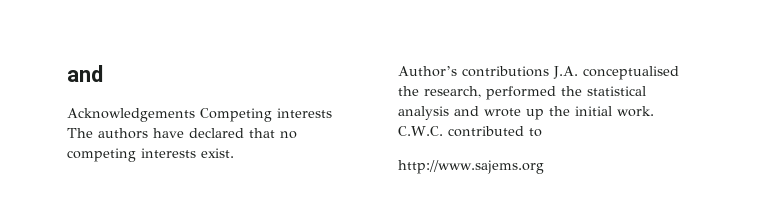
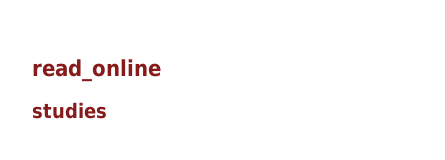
[67,65,103,82] [67,108,332,122] [67,128,297,139] [67,148,234,162] [398,66,679,80] [398,86,646,100] [398,106,654,120] [398,126,542,137] [398,160,544,174] and // Acknowledgements Competing interests The authors have declared that no competing interests exist. // Author’s contributions J.A. conceptualised the research, performed the statistical analysis and wrote up the initial work. C.W.C. contributed to // http://www.sajems.org -> [32,59,161,82] [32,102,107,119] read_online // studies

